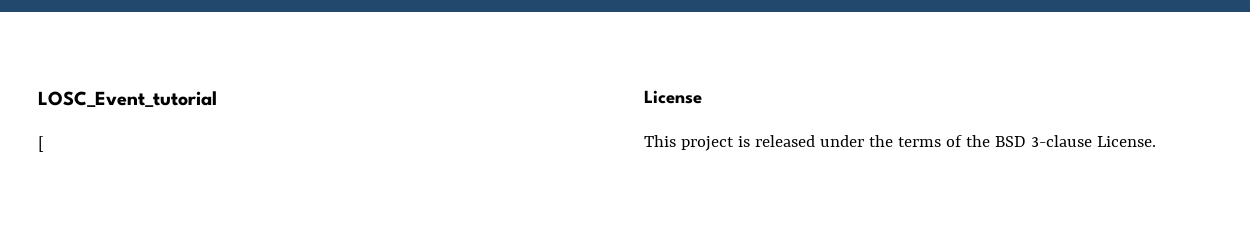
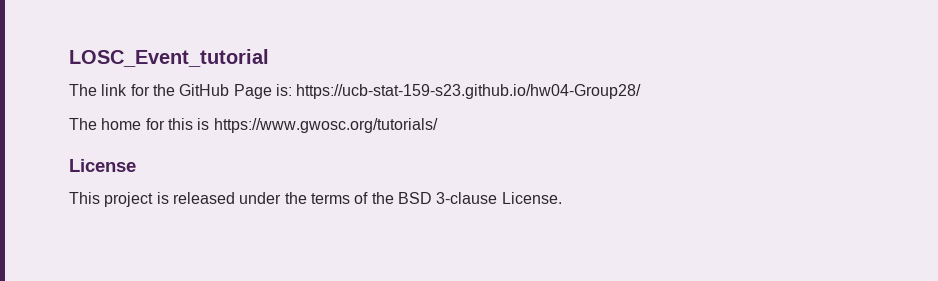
[38,136,44,152] [ -> [69,84,642,99] [69,118,438,133] The link for the GitHub Page is: https://ucb-stat-159-s23.github.io/hw04-Group28/ // The home for this is https://www.gwosc.org/tutorials/

